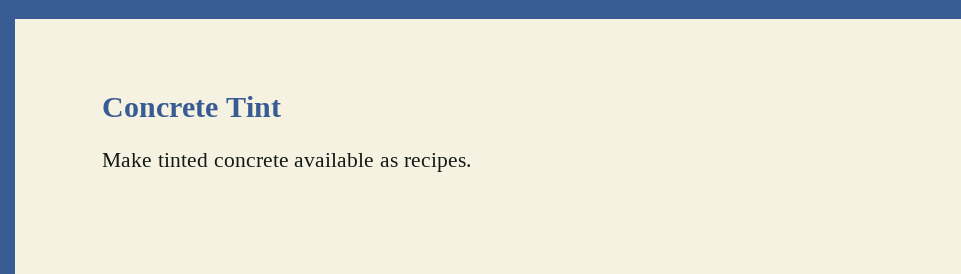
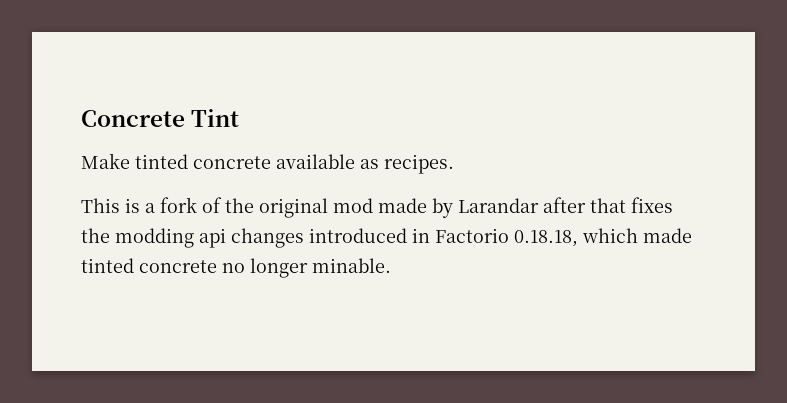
(472, 162) none -> [81,197,673,218] [81,228,692,248] [81,258,391,278] // This is a fork of the original mod made by Larandar after that fixes the modding api changes introduced in Factorio 0.18.18, which made tinted concrete no longer minable.

